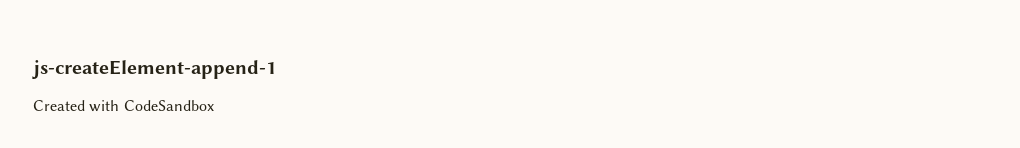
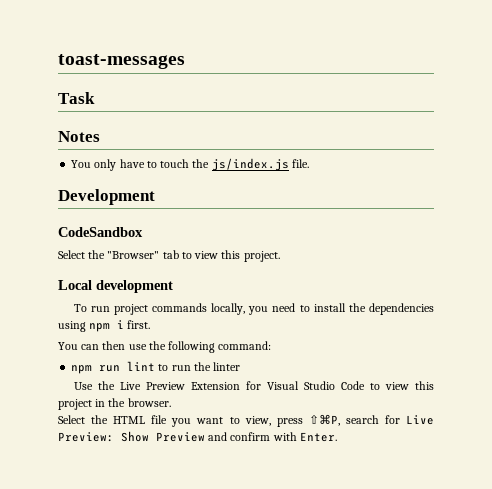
[32,60,276,79] [33,100,214,112] js-createElement-append-1 // Created with CodeSandbox -> [58,54,185,69] [58,92,95,104] [58,131,100,142] [71,158,309,171] [58,189,155,205] [58,227,143,237] [58,250,280,262] [58,280,173,293] [73,303,434,315] [58,320,151,332] [58,341,272,353] [71,361,241,374] [73,381,434,390] [58,398,171,410] [58,414,434,427] [58,431,337,442] toast-messages // Task // Notes // You only have to touch the js/index.js file. // Development // CodeSandbox // Select the "Browser" tab to view this project. // Local development // To run project commands locally, you need to install the dependencies using npm i first. // You can then use the following command: // npm run lint to run the linter // Use the Live Preview Extension for Visual Studio Code to view this project in the browser. // Select the HTML file you want to view, press ⇧⌘P, search for Live Preview: Show Preview and confirm with Enter.

